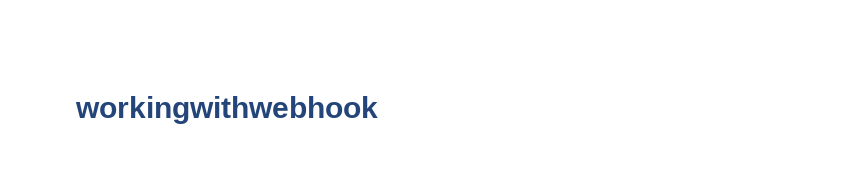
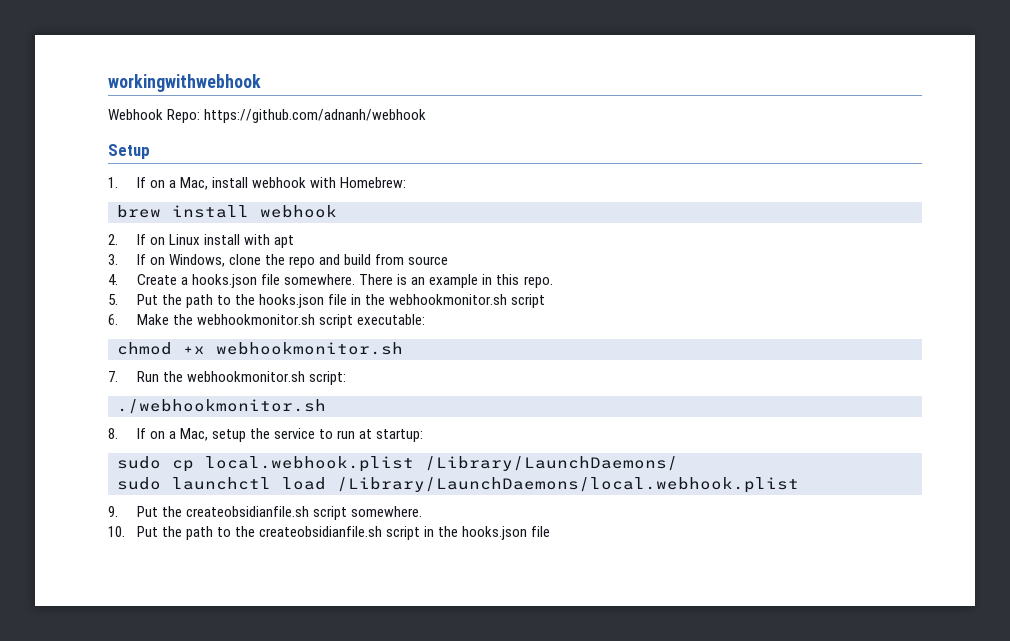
(378, 110) none -> [108,109,427,123] [108,144,150,159] [108,177,407,190] [117,205,337,218] [108,234,295,248] [108,254,449,268] [108,274,553,288] [108,294,546,308] [108,314,426,328] [117,342,403,355] [108,371,347,385] [117,399,326,414] [108,428,424,442] [117,456,678,472] [117,477,799,493] [108,506,423,520] [108,526,551,540] // Webhook Repo: https://github.com/adnanh/webhook // Setup // 1. If on a Mac, install webhook with Homebrew: // brew install webhook // 2. If on Linux install with apt // 3. If on Windows, clone the repo and build from source // 4. Create a hooks.json file somewhere. There is an example in this repo. // 5. Put the path to the hooks.json file in the webhookmonitor.sh script // 6. Make the webhookmonitor.sh script executable: // chmod +x webhookmonitor.sh // 7. Run the webhookmonitor.sh script: // ./webhookmonitor.sh // 8. If on a Mac, setup the service to run at startup: // sudo cp local.webhook.plist /Library/LaunchDaemons/ // sudo launchctl load /Library/LaunchDaemons/local.webhook.plist // 9. Put the createobsidianfile.sh script somewhere. // 10. Put the path to the createobsidianfile.sh script in the hooks.json file

